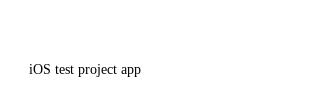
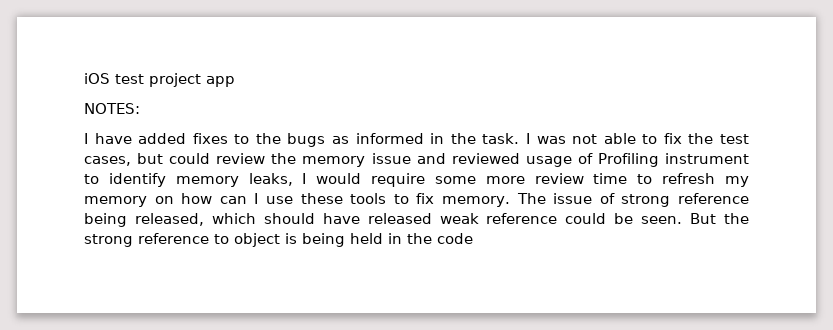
(141, 72) none -> [84,103,140,114] [84,133,749,147] [84,153,749,167] [84,173,749,187] [84,193,750,207] [84,213,749,227] [84,233,473,247] // NOTES: // I have added fixes to the bugs as informed in the task. I was not able to fix the test cases, but could review the memory issue and reviewed usage of Profiling instrument to identify memory leaks, I would require some more review time to refresh my memory on how can I use these tools to fix memory. The issue of strong reference being released, which should have released weak reference could be seen. But the strong reference to object is being held in the code

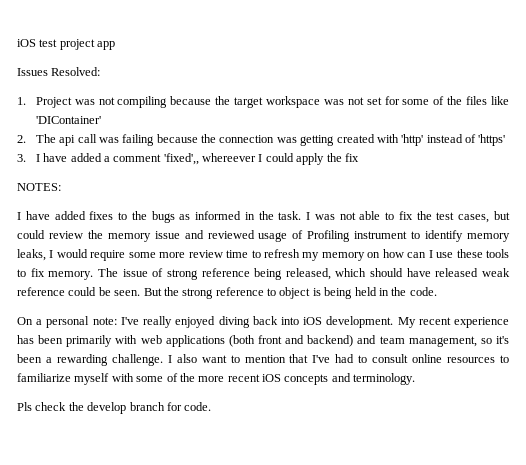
(235, 81) none -> [17,67,101,76] [17,96,510,108] [35,116,101,124] [17,134,506,146] [17,153,359,165] // Issues Resolved: // 1. Project was not compiling because the target workspace was not set for some of the files like 'DIContainer' // 2. The api call was failing because the connection was getting created with 'http' instead of 'https' // 3. I have added a comment 'fixed',, whereever I could apply the fix
[437,233,473,244] code -> [409,287,437,296] [17,316,510,328] [17,335,510,347] [17,354,509,366] [17,373,416,385] [17,402,212,414] code. // On a personal note: I've really enjoyed diving back into iOS development. My recent experience has been primarily with web applications (both front and backend) and team management, so it's been a rewarding challenge. I also want to mention that I've had to consult online resources to familiarize myself with some of the more recent iOS concepts and terminology. // Pls check the develop branch for code.

